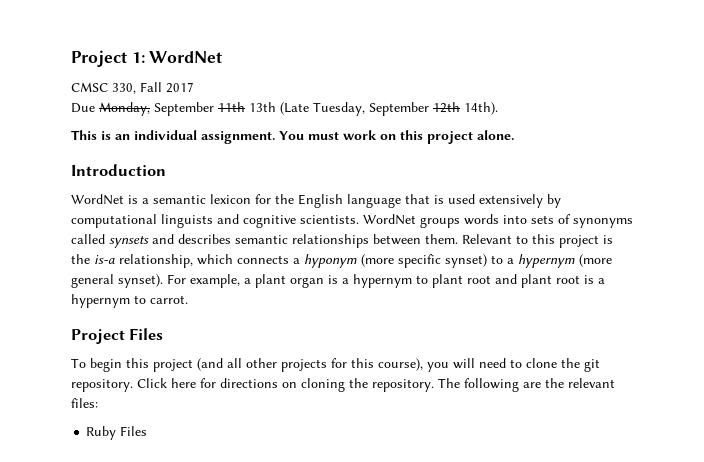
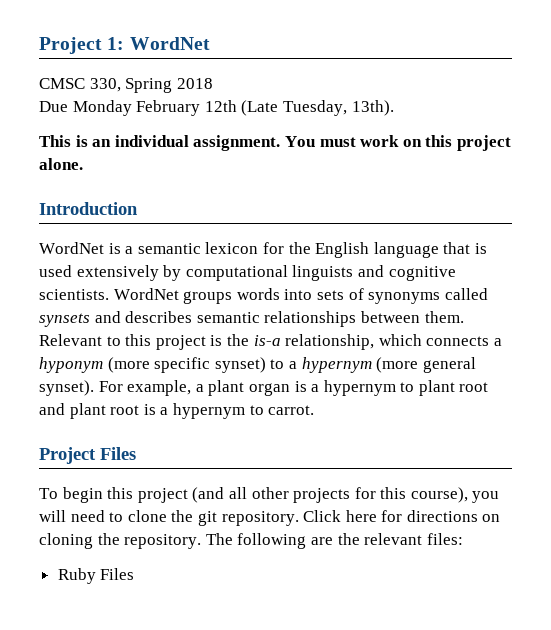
[140,82,194,93] Fall 2017 -> [125,78,213,93] Spring 2018
[99,102,498,116] Monday, September 11th 13th (Late Tuesday, September 12th 14th). -> [72,100,394,116] Monday February 12th (Late Tuesday, 13th).

